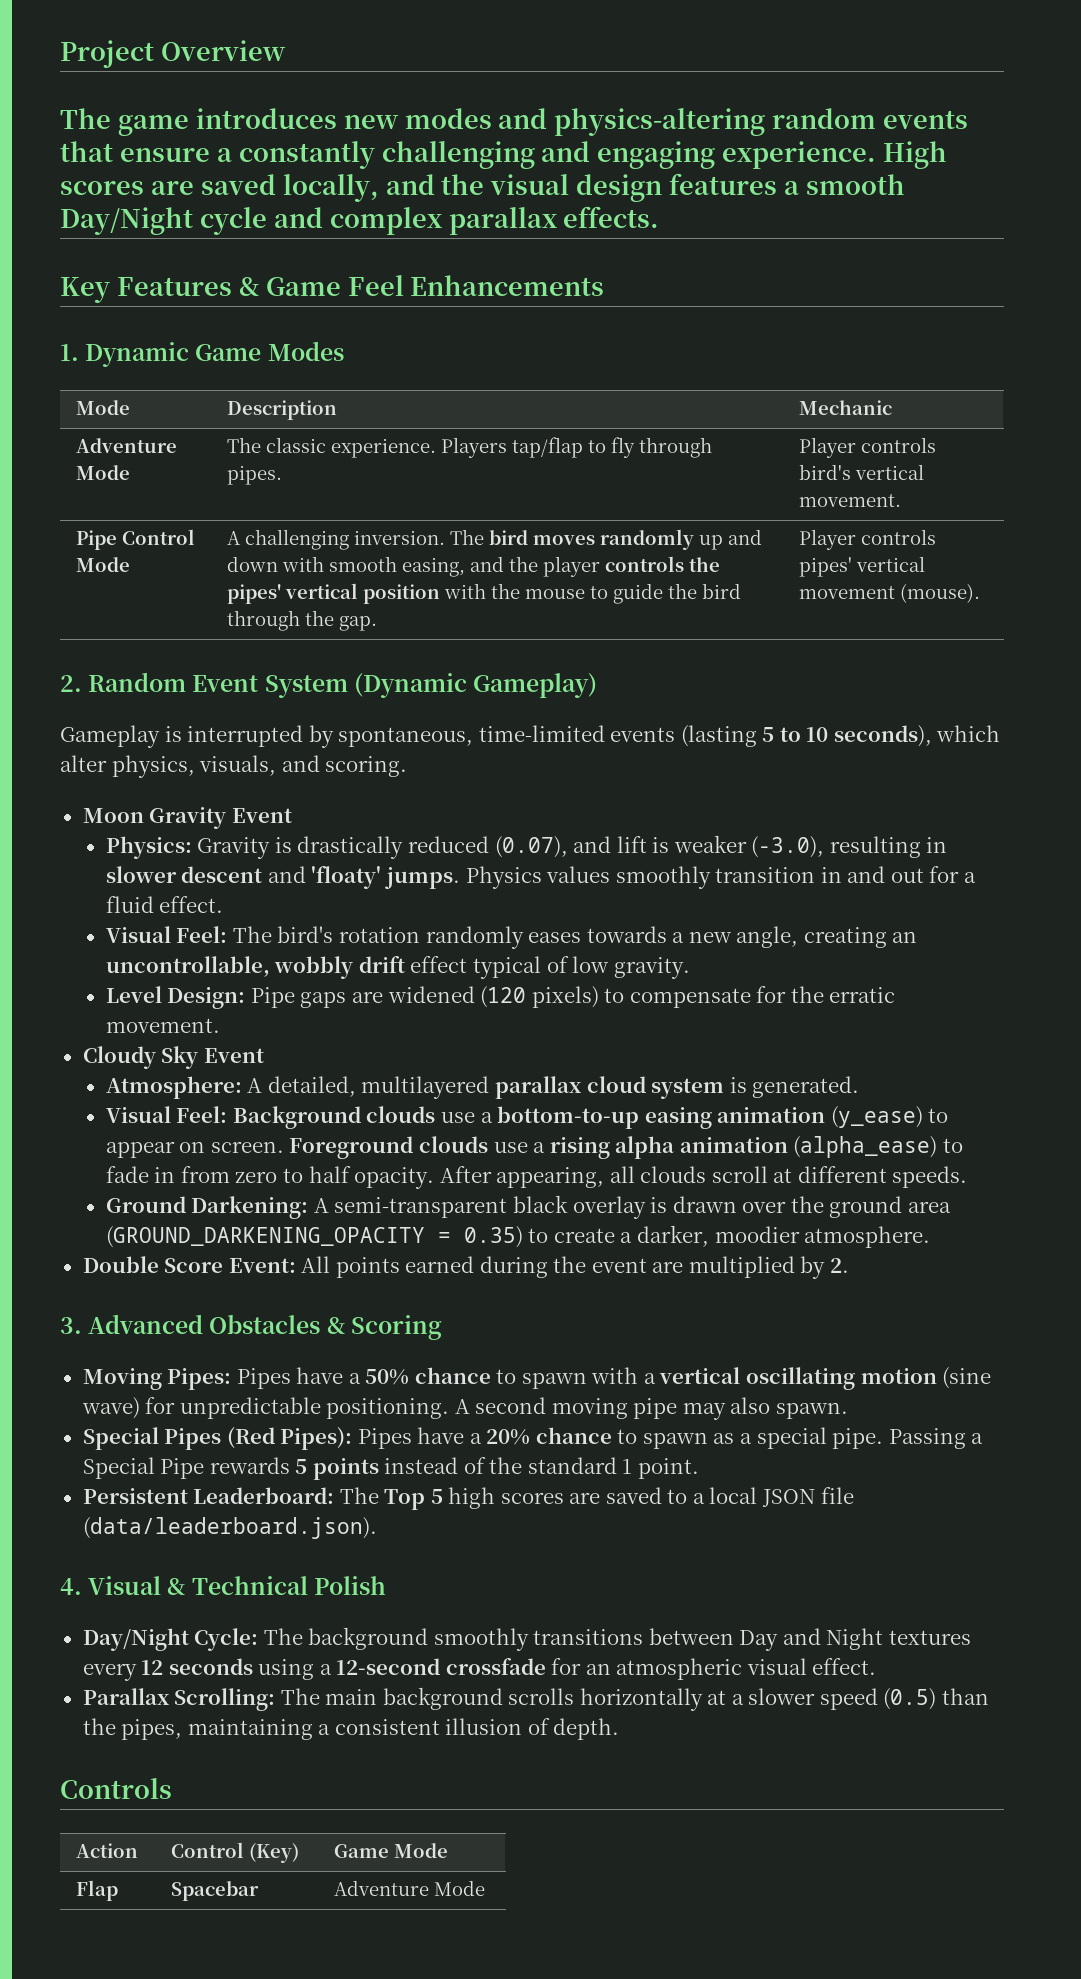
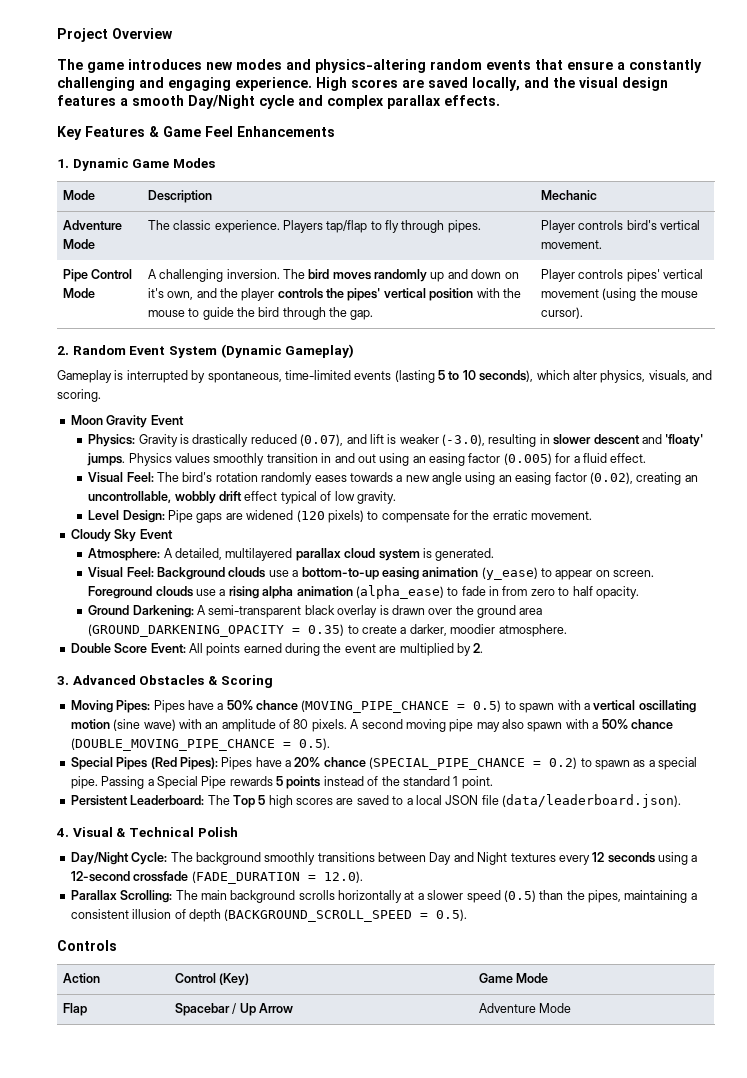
[282,556,466,577] with smooth easing, -> [504,272,519,279] [147,288,194,300] on it's own,
[900,583,981,603] (mouse). -> [602,288,698,301] [540,307,583,319] (using the mouse cursor).
(924, 875) none -> [379,453,552,466] using an easing factor (0.005)
[736,926,799,948] angle, -> [432,472,633,485] angle using an easing factor (0.02),
[439,1166,968,1188] After appearing, all clouds scroll at different speeds. -> (639, 592) none
(491, 1375) none -> [301,700,502,713] (MOVING_PIPE_CHANCE = 0.5)
[145,1397,450,1419] for unpredictable positioning. -> [178,719,347,732] with an amplitude of 80 pixels.
[775,1402,848,1419] spawn. -> [527,719,673,732] [70,738,330,751] spawn with a 50% chance (DOUBLE_MOVING_PIPE_CHANCE = 0.5).
(612, 1435) none -> [369,757,578,770] (SPECIAL_PIPE_CHANCE = 0.2)
[551,1658,877,1680] for an atmospheric visual effect. -> [191,871,363,884] (FADE_DURATION = 12.0).
[553,1718,620,1740] depth. -> [188,909,468,922] depth (BACKGROUND_SCROLL_SPEED = 0.5).
(260, 1891) none -> [232,1003,293,1016] / Up Arrow

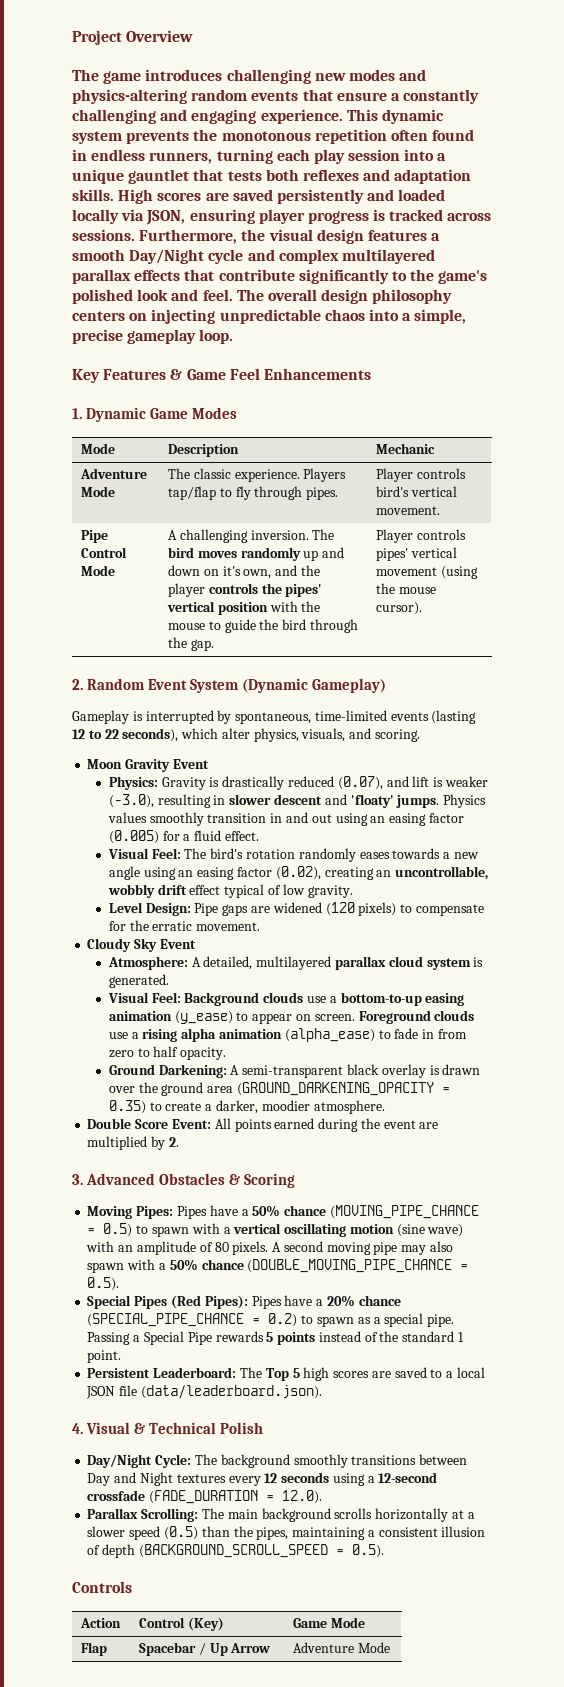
(202, 64) none -> [226,69,311,84] challenging
[316,77,549,91] High scores are saved locally, and -> [346,109,444,124] [72,129,475,144] [72,149,447,164] [72,169,472,184] [72,189,446,204] [72,209,492,225] [72,229,238,244] This dynamic system prevents the monotonous repetition often found in endless runners, turning each play session into a unique gauntlet that tests both reflexes and adaptation skills. High scores are saved persistently and loaded locally via JSON, ensuring player progress is tracked across sessions. Furthermore,
[387,95,500,109] parallax effects. -> [341,249,435,264] [72,269,488,284] [72,289,453,304] [72,309,467,324] [72,329,234,344] multilayered parallax effects that contribute significantly to the game's polished look and feel. The overall design philosophy centers on injecting unpredictable chaos into a simple, precise gameplay loop.
[438,370,476,380] 5 to 10 -> [72,729,119,739] 12 to 22

